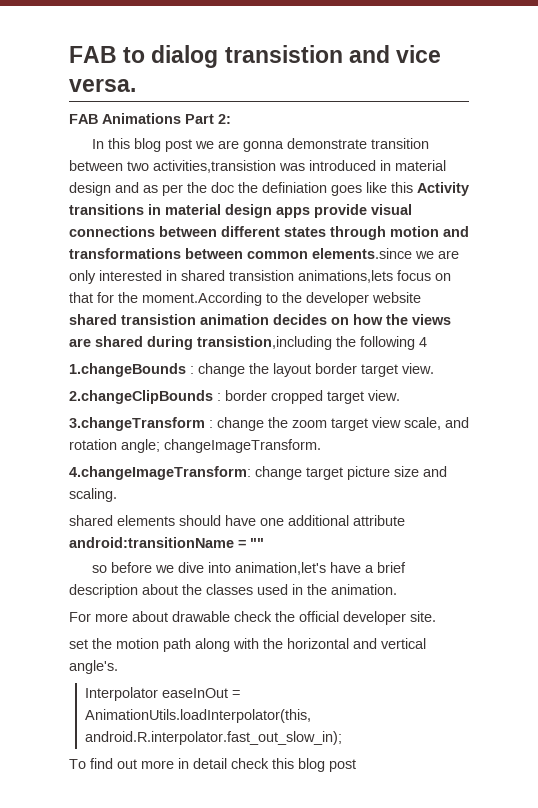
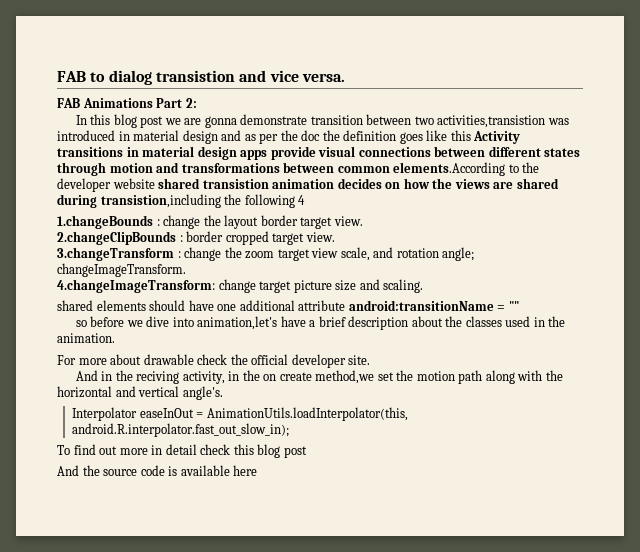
[262,182,327,193] definiation -> [343,130,397,141] definition
[312,248,459,259] [69,270,451,284] [69,292,262,306] elements.since we are only interested in shared transistion animations,lets focus on that for the moment.According -> [393,162,506,176] elements.According
(436, 616) none -> [75,370,375,384] And in the reciving activity, in the on create method,we
(356, 765) none -> [57,465,258,476] // And the source code is available here

